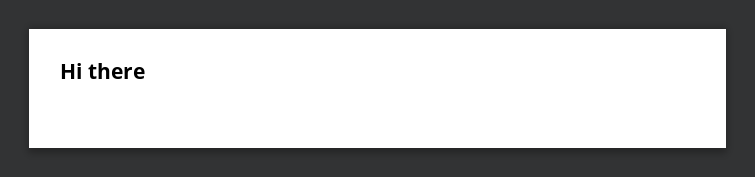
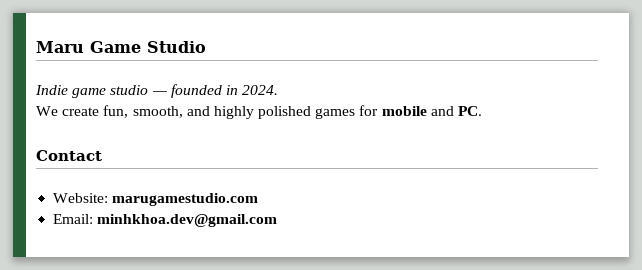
[60,63,145,79] Hi there -> [36,41,206,53] [35,84,279,98] [36,105,483,119] [36,150,102,161] [53,193,259,206] [53,214,278,227] Maru Game Studio // Indie game studio — founded in 2024. // We create fun, smooth, and highly polished games for mobile and PC. // Contact // Website: marugamestudio.com // Email: minhkhoa.dev@gmail.com

